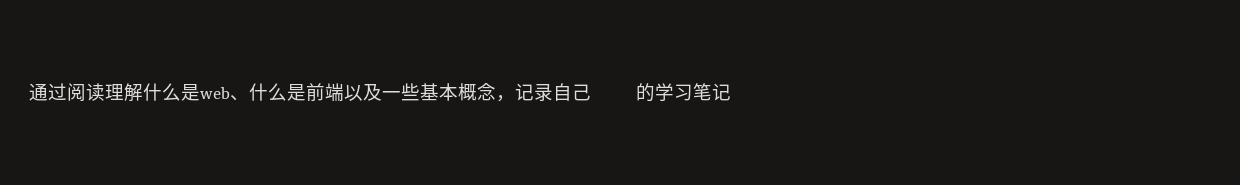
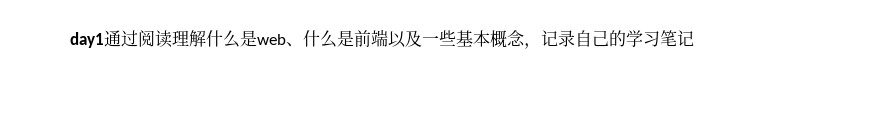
(29, 92) none -> [70,32,104,48] day1

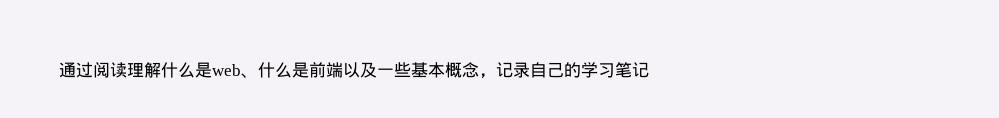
[70,32,104,48] day1 -> (58, 70) none

